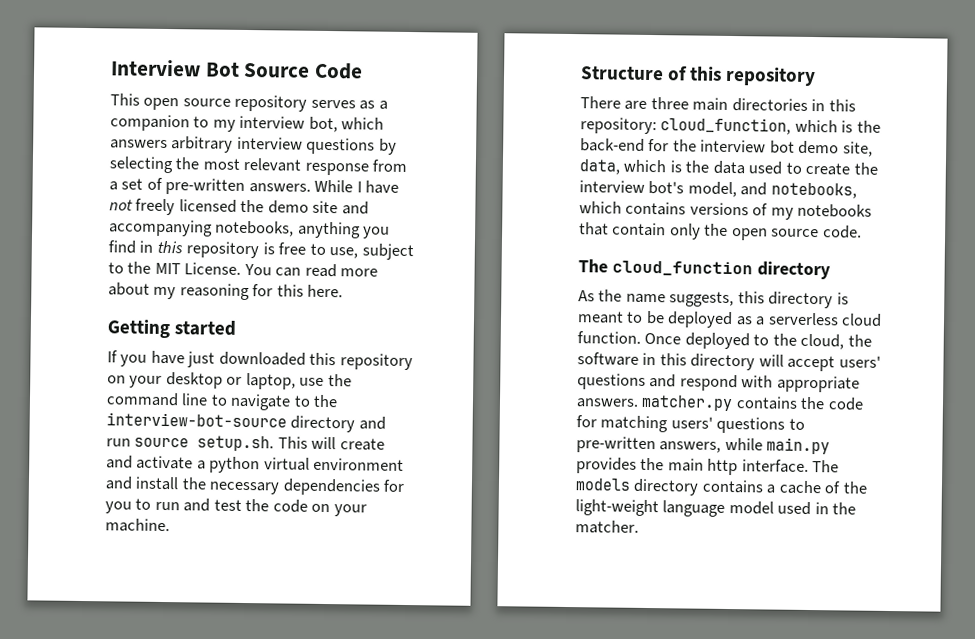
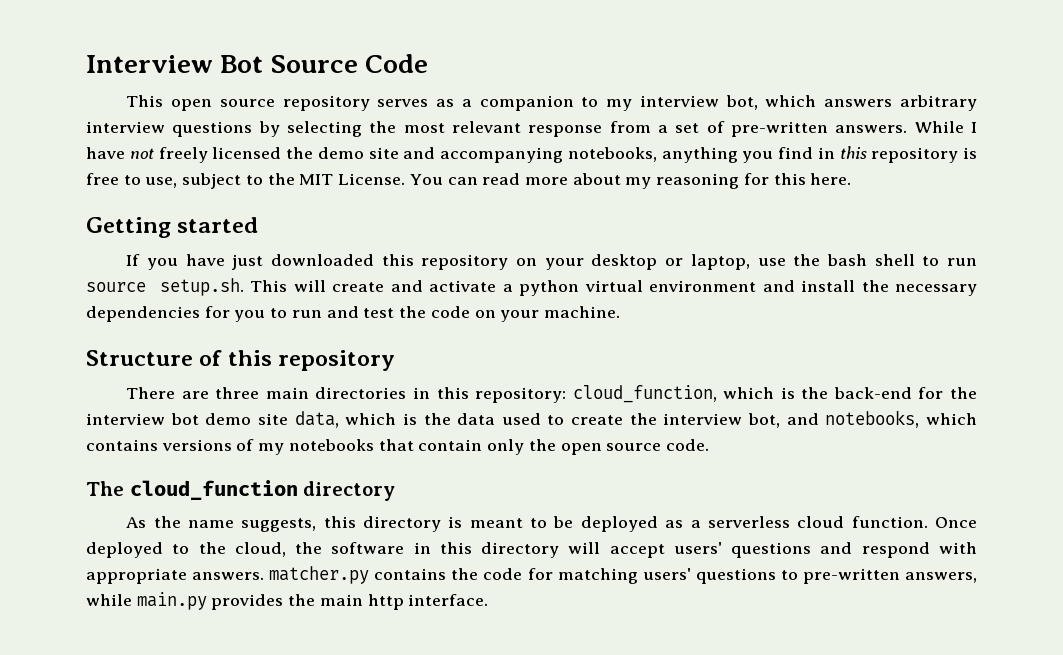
[106,392,339,411] [106,412,386,433] command line to navigate to the interview-bot-source directory and -> [826,254,940,266] bash shell to
[842,141,873,157] site, -> [257,413,288,425] site
[648,180,737,198] bot's model, -> [748,413,781,428] bot,
[812,460,840,473] [575,478,868,496] [575,499,857,517] [575,520,639,534] The models directory contains a cache of the light-weight language model used in the matcher. -> (489, 600) none

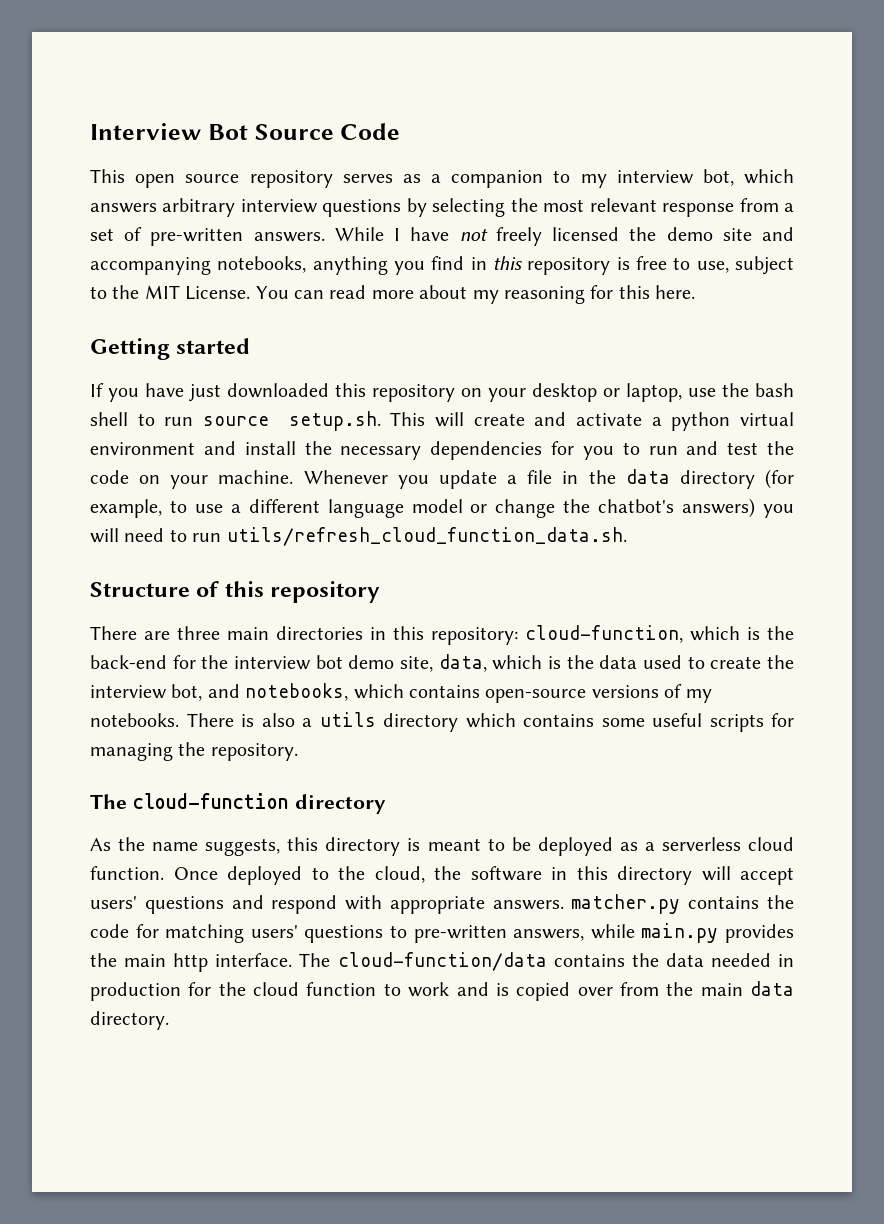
(620, 312) none -> [303,469,794,489] [90,498,794,518] [90,527,627,546] Whenever you update a file in the data directory (for example, to use a different language model or change the chatbot's answers) you will need to run utils/refresh_cloud_function_data.sh.
[572,385,717,403] cloud_function, -> [525,625,683,643] cloud-function,
[257,413,288,425] site -> [400,656,433,672] site,
(158, 445) none -> [485,689,587,703] open-source
[288,439,709,455] [86,480,298,500] notebooks that contain only the open source code. // The cloud_function -> [90,712,794,732] [90,742,298,761] [90,793,289,809] notebooks. There is also a utils directory which contains some useful scripts for managing the repository. // The cloud-function
(489, 600) none -> [299,952,795,971] [90,981,794,1001] [90,1011,169,1030] The cloud-function/data contains the data needed in production for the cloud function to work and is copied over from the main data directory.

